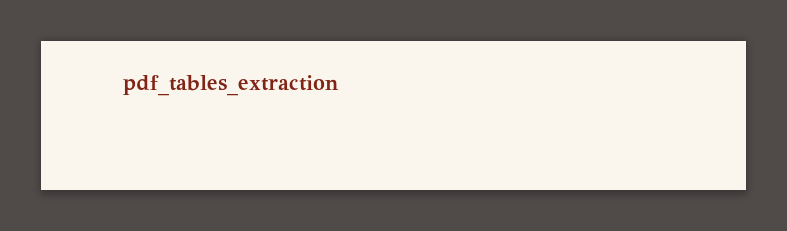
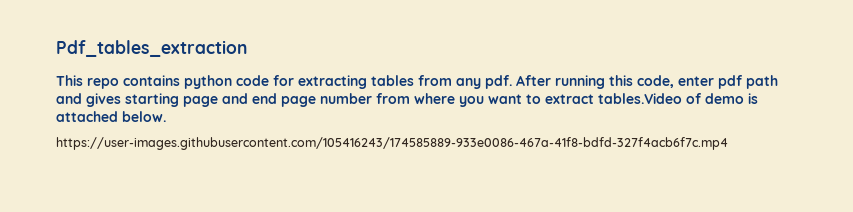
[123,75,339,96] pdf_tables_extraction -> [56,40,247,57] [56,75,778,89] [56,93,758,107] [56,111,166,122] [56,137,728,150] Pdf_tables_extraction // This repo contains python code for extracting tables from any pdf. After running this code, enter pdf path and gives starting page and end page number from where you want to extract tables.Video of demo is attached below. // https://user-images.githubusercontent.com/105416243/174585889-933e0086-467a-41f8-bdfd-327f4acb6f7c.mp4

